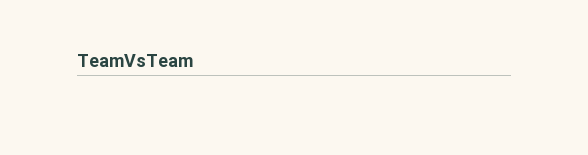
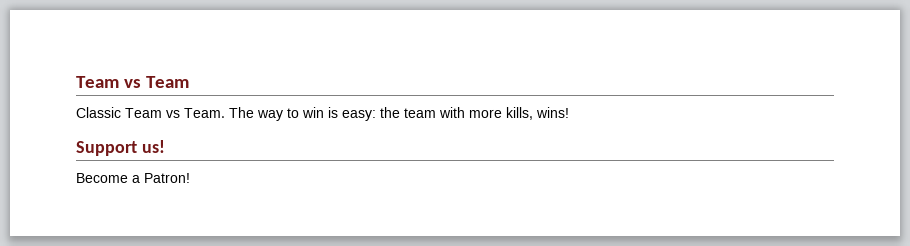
[77,54,193,67] TeamVsTeam -> [76,76,189,88] [76,107,569,121] [76,140,165,156] [76,173,190,183] Team vs Team // Classic Team vs Team. The way to win is easy: the team with more kills, wins! // Support us! // Become a Patron!

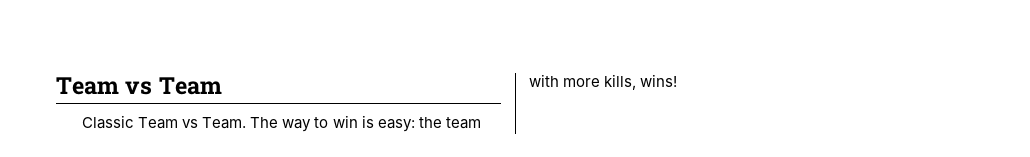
[76,140,165,156] [76,173,190,183] // Support us! // Become a Patron! -> (678, 80) none

